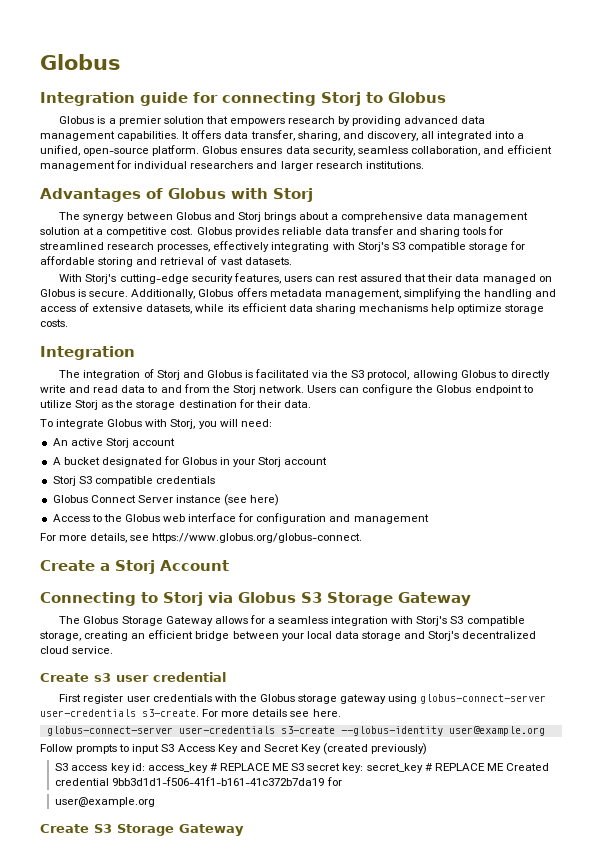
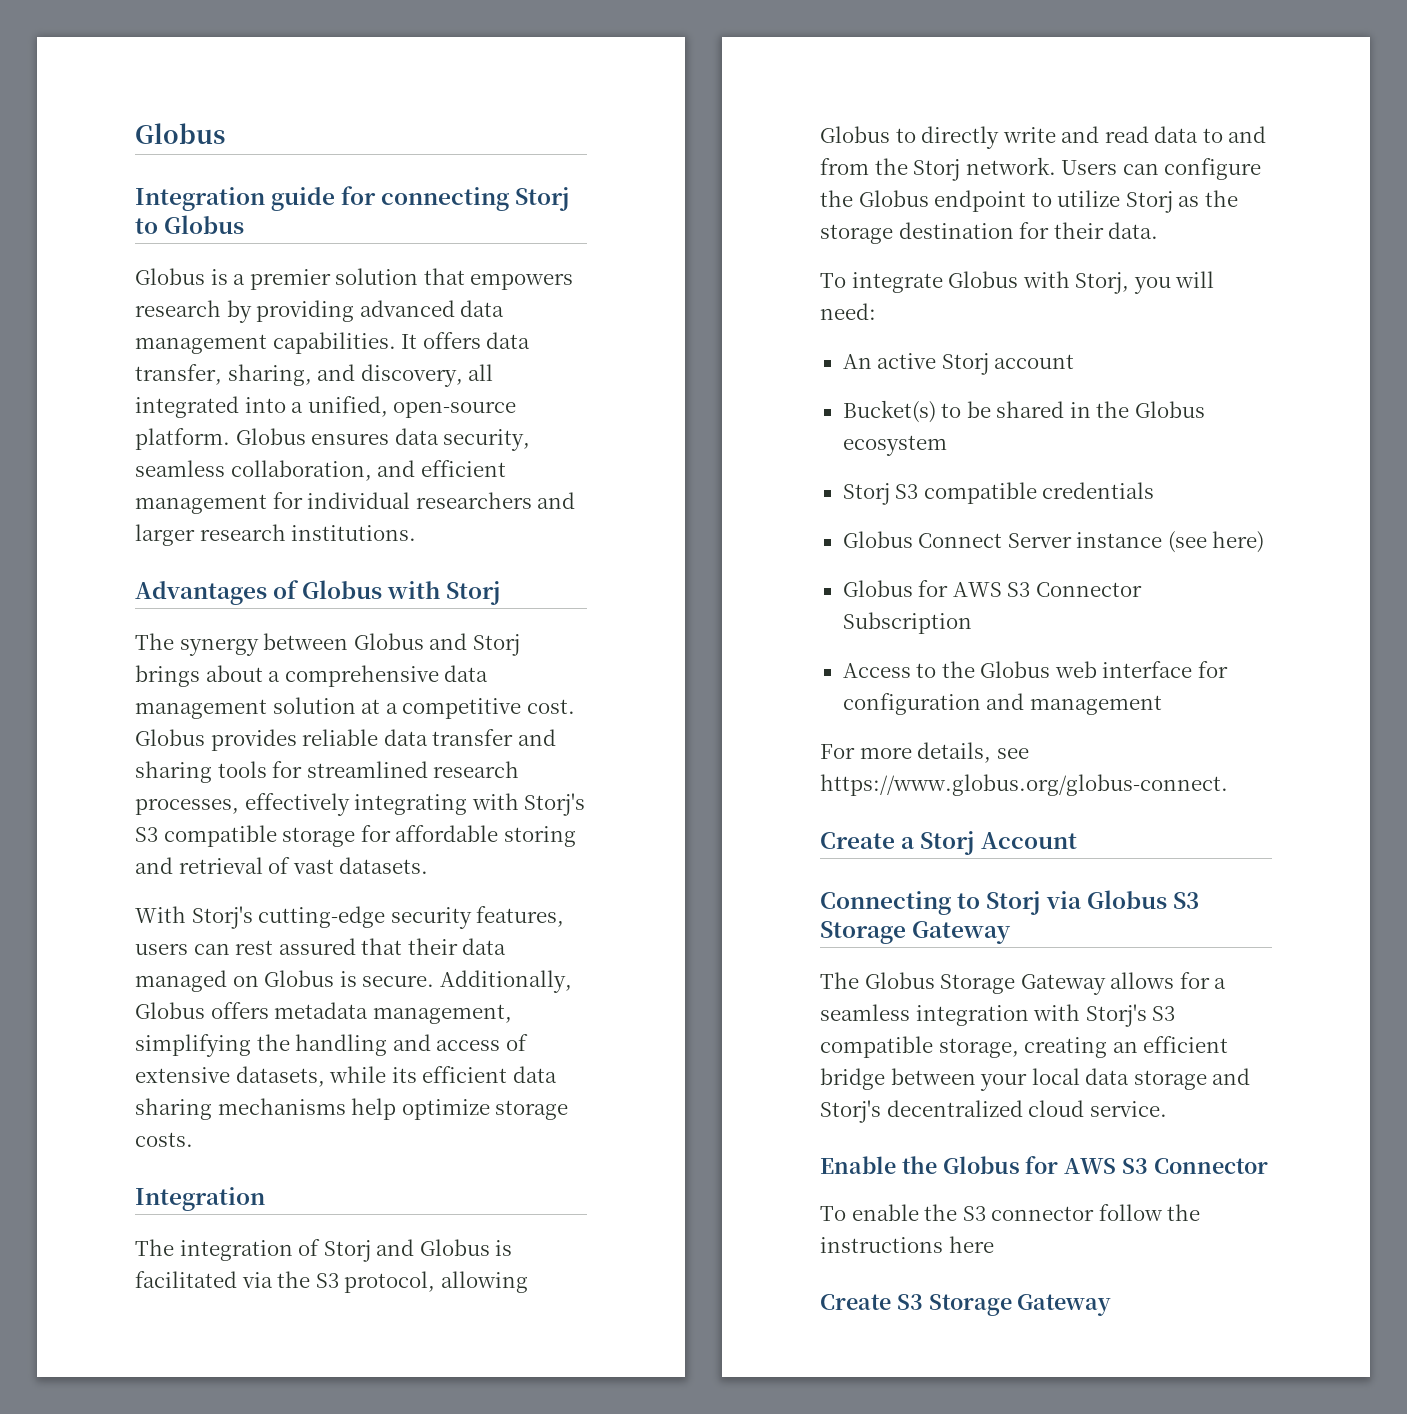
[52,456,328,467] A bucket designated for Globus in your Storj account -> [842,400,1205,423] [842,435,947,456] Bucket(s) to be shared in the Globus ecosystem
(280, 500) none -> [842,580,1142,597] [842,612,972,634] // Globus for AWS S3 Connector Subscription
[40,672,226,682] [59,694,547,704] [40,709,341,717] [46,726,545,736] [40,743,428,755] [55,763,549,773] [55,777,342,786] [55,797,156,807] Create s3 user credential // First register user credentials with the Globus storage gateway using globus-connect-server user-credentials s3-create. For more details see here. // globus-connect-server user-credentials s3-create --globus-identity user@example.org // Follow prompts to input S3 Access Key and Secret Key (created previously) // S3 access key id: access_key # REPLACE ME S3 secret key: secret_key # REPLACE ME Created credential 9bb3d1d1-f506-41f1-b161-41c372b7da19 for // user@example.org -> [820,1156,1268,1174] [820,1204,1201,1221] [820,1236,994,1253] Enable the Globus for AWS S3 Connector // To enable the S3 connector follow the instructions here

